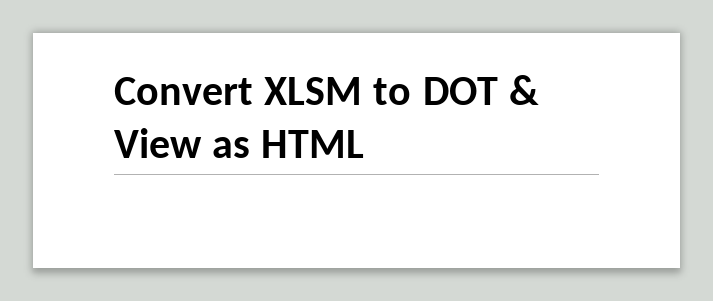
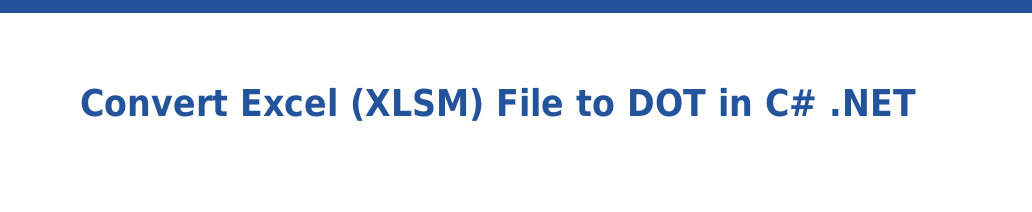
[264,75,539,105] [114,128,365,158] XLSM to DOT & View as HTML -> [240,87,916,121] Excel (XLSM) File to DOT in C# .NET

